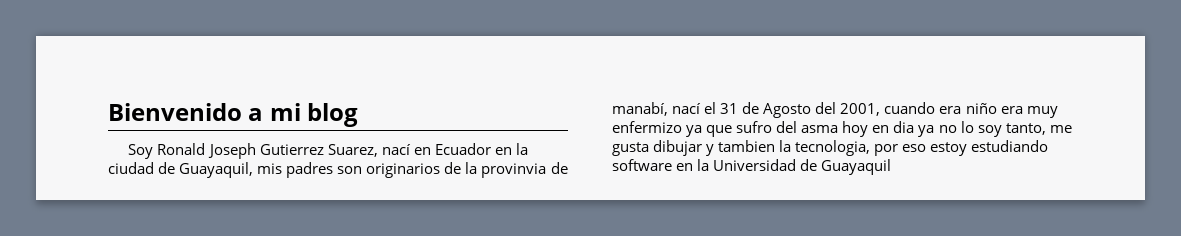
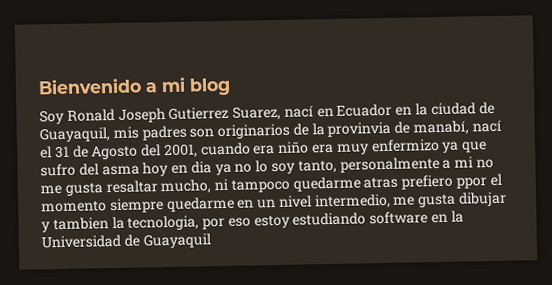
(1046, 129) none -> [339,156,494,173] [40,173,502,196] [41,193,391,214] personalmente a mi no me gusta resaltar mucho, ni tampoco quedarme atras prefiero ppor el momento siempre quedarme en un nivel intermedio,

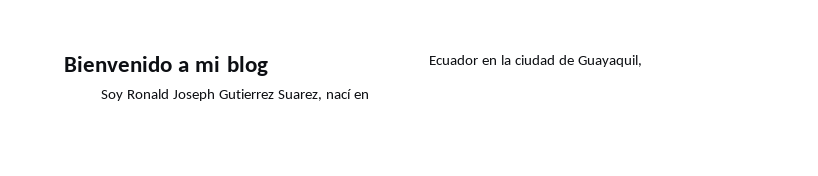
[112,119,502,141] [40,138,488,160] [40,156,494,177] [40,173,502,196] [41,191,508,214] [41,210,464,233] [41,233,211,249] mis padres son originarios de la provinvia de manabí, nací el 31 de Agosto del 2001, cuando era niño era muy enfermizo ya que sufro del asma hoy en dia ya no lo soy tanto, personalmente a mi no me gusta resaltar mucho, ni tampoco quedarme atras prefiero ppor el momento siempre quedarme en un nivel intermedio, me gusta dibujar y tambien la tecnologia, por eso estoy estudiando software en la Universidad de Guayaquil -> (642, 61) none

